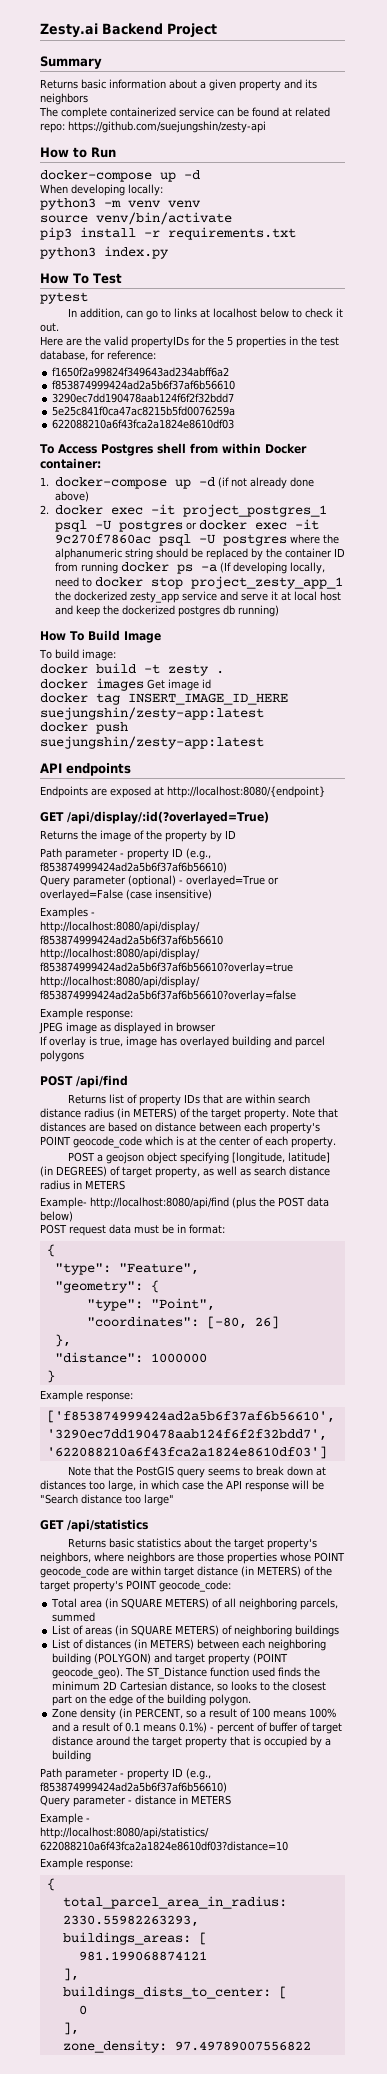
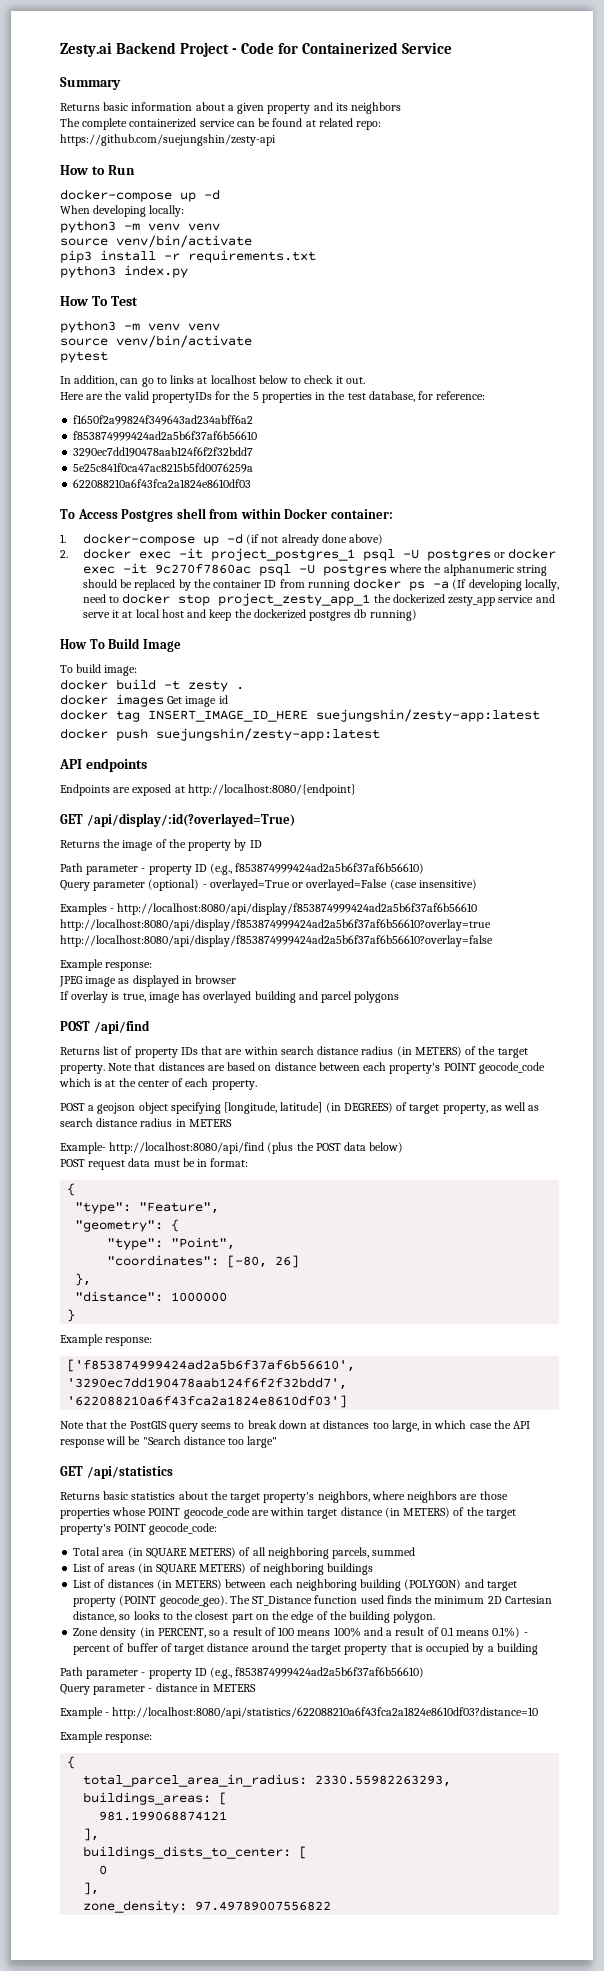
(217, 30) none -> [232,42,453,54] - Code for Containerized Service
(122, 278) none -> [60,320,220,333] [60,335,252,348] // python3 -m venv venv // source venv/bin/activate

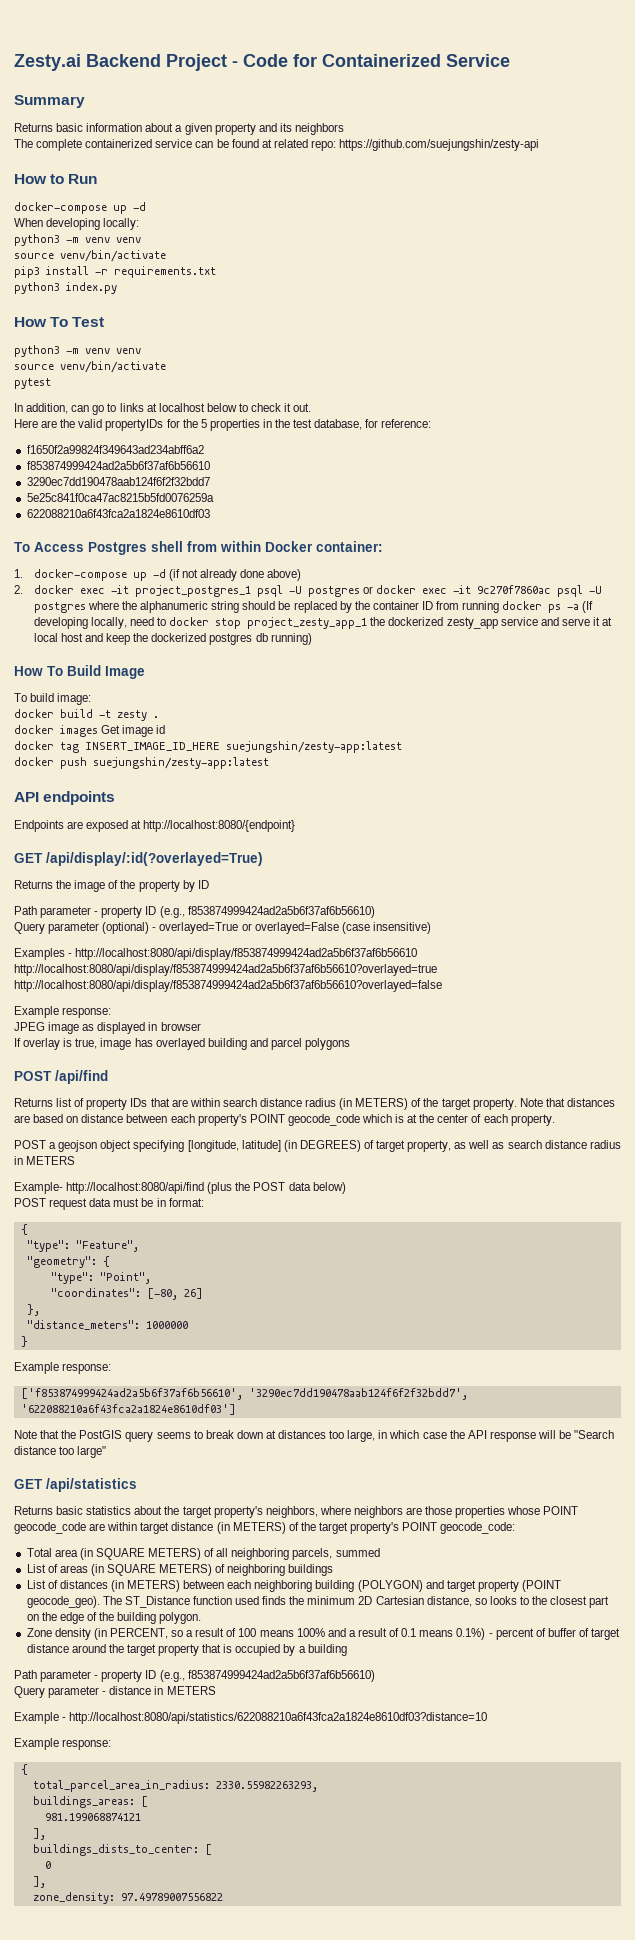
[60,919,491,931] [60,935,493,947] http://localhost:8080/api/display/f853874999424ad2a5b6f37af6b56610?overlay=true http://localhost:8080/api/display/f853874999424ad2a5b6f37af6b56610?overlay=false -> [14,964,437,976] [14,980,442,992] http://localhost:8080/api/display/f853874999424ad2a5b6f37af6b56610?overlayed=true http://localhost:8080/api/display/f853874999424ad2a5b6f37af6b56610?overlayed=false
[75,1291,164,1302] "distance": -> [26,1320,140,1330] "distance_meters":

